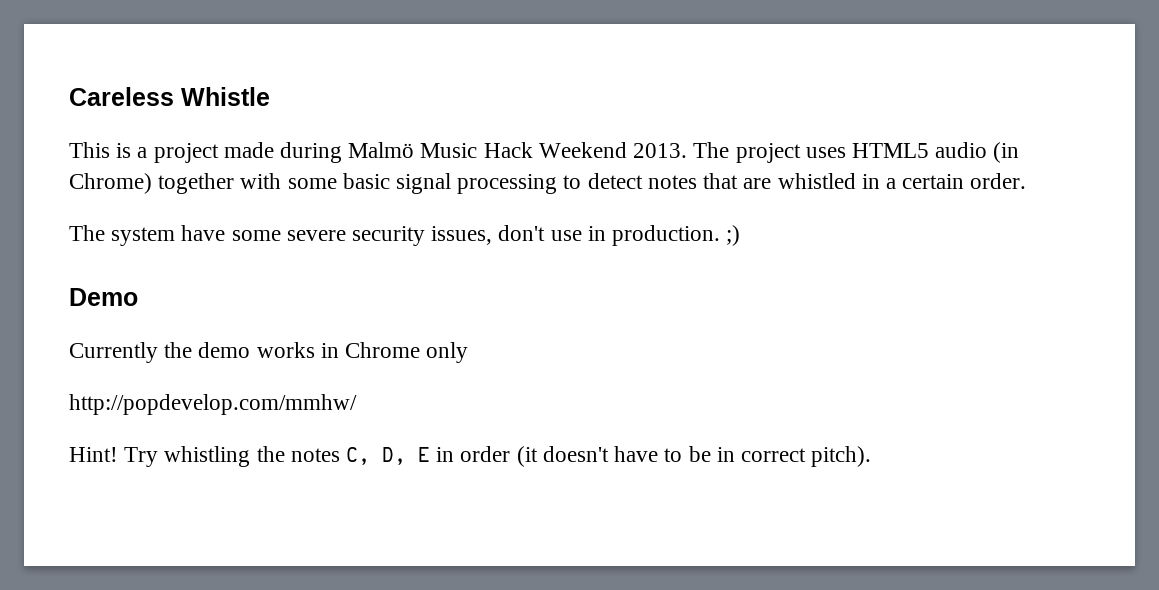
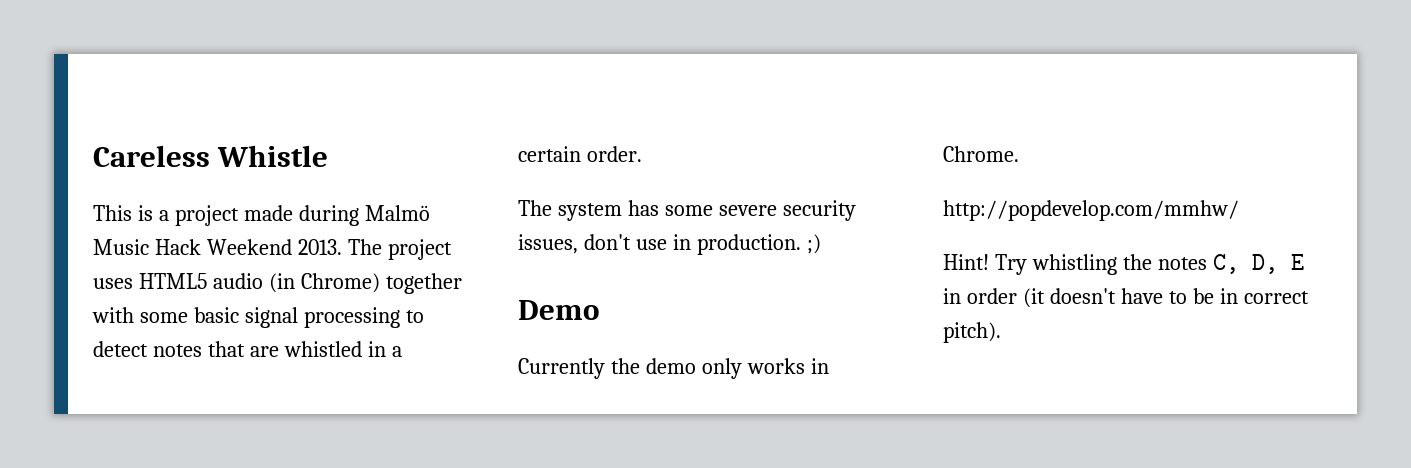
[181,225,226,241] have -> [627,200,659,216] has
(251, 350) none -> [701,358,742,379] only
[345,342,469,363] Chrome only -> [943,146,1019,162] Chrome.

